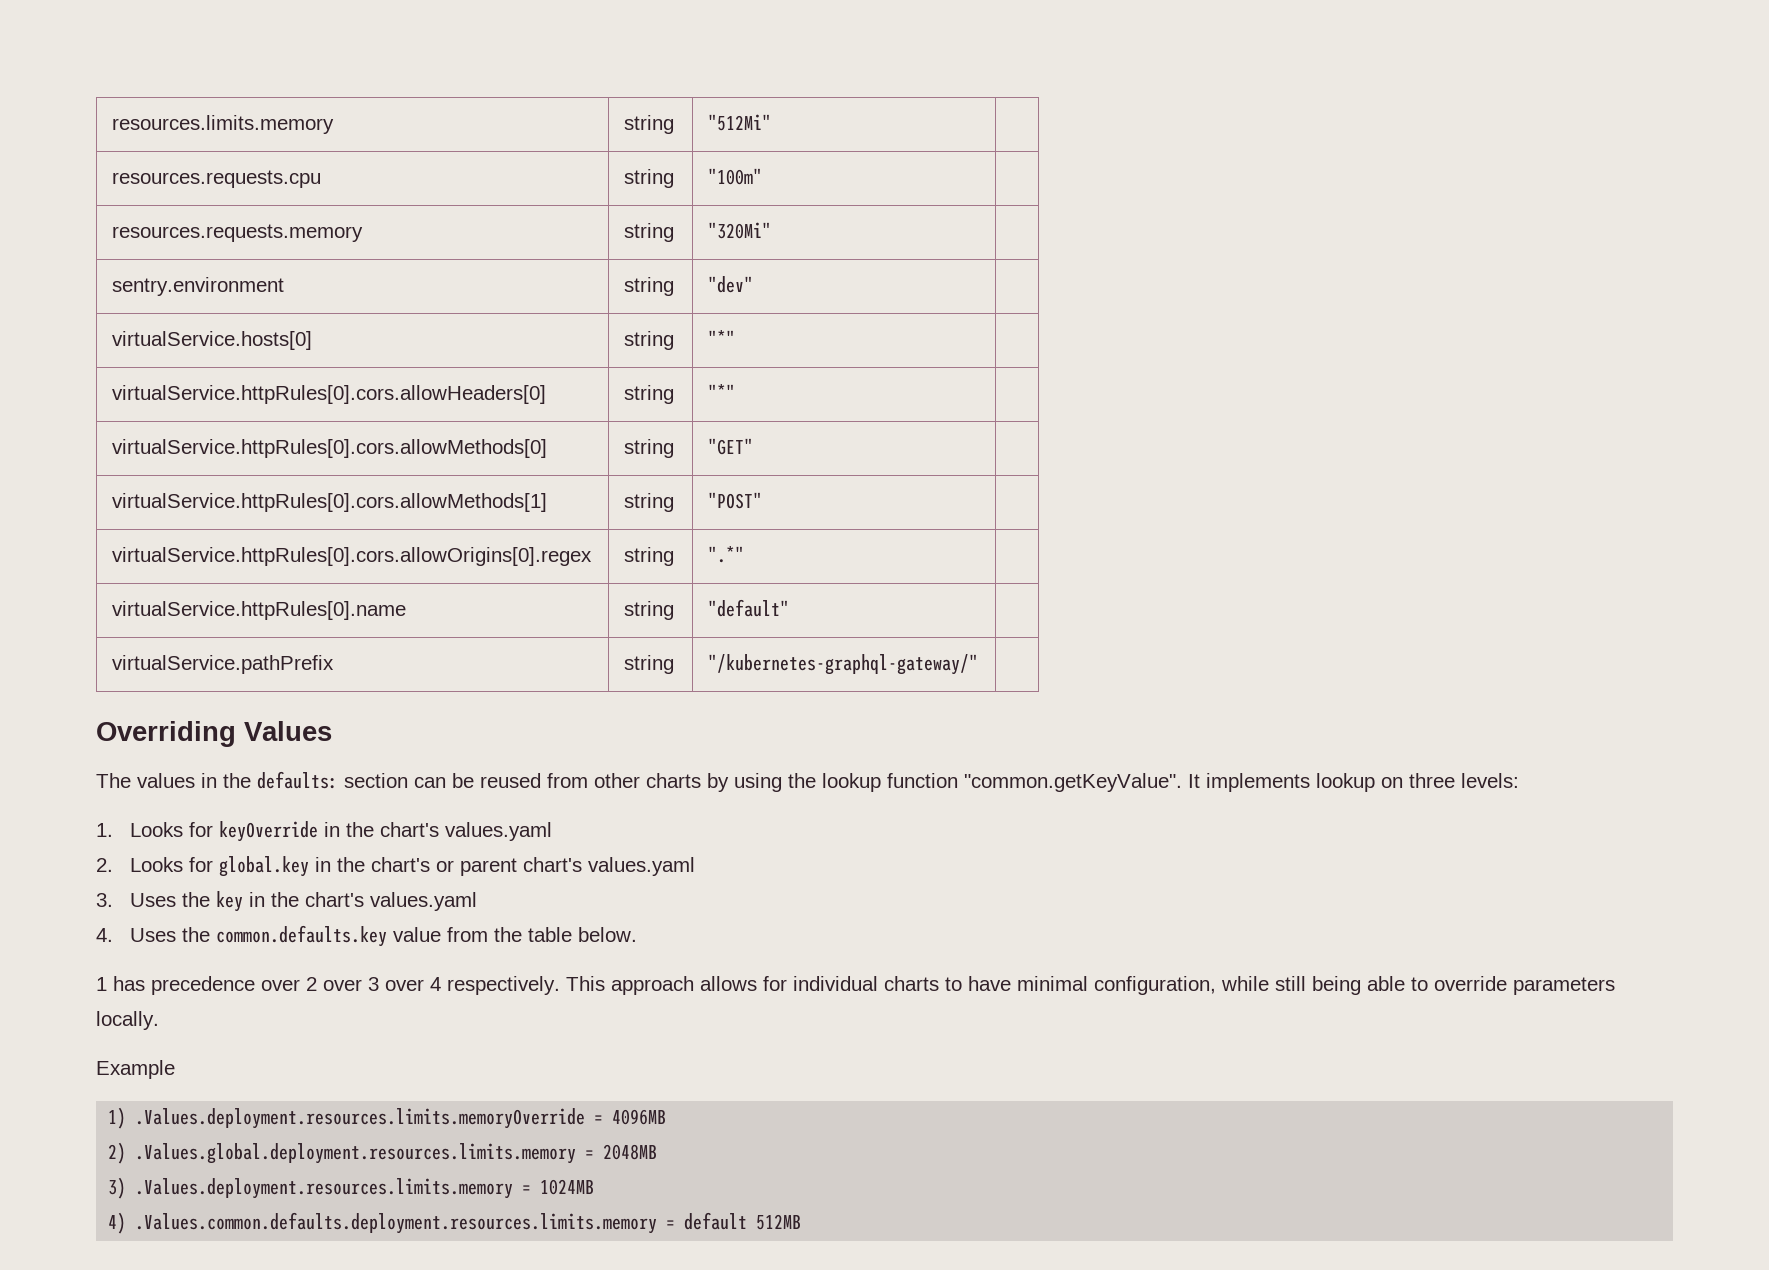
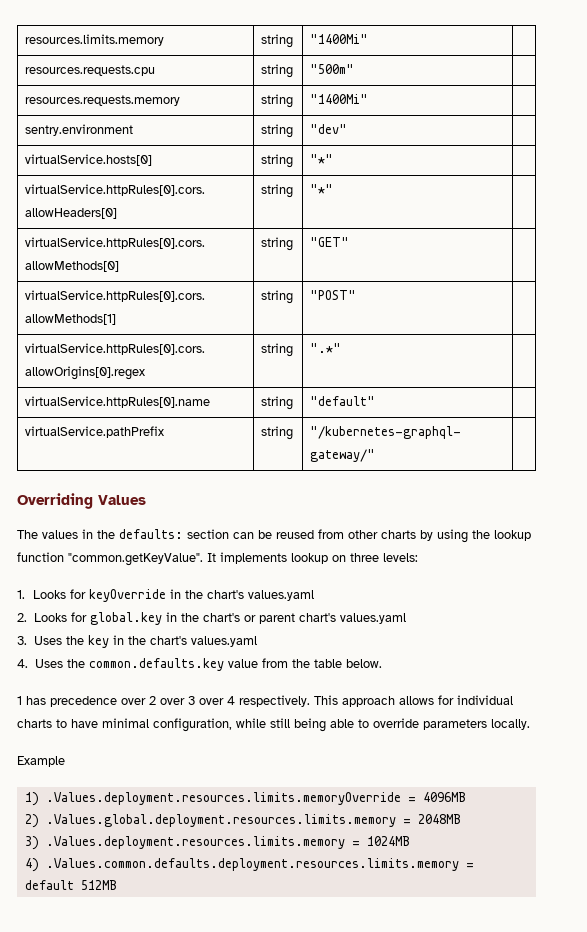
[708,114,772,131] "512Mi" -> [310,34,369,44] "1400Mi"
[708,168,763,185] "100m" -> [310,64,355,74] "500m"
[708,222,772,239] "320Mi" -> [310,94,369,104] "1400Mi"

